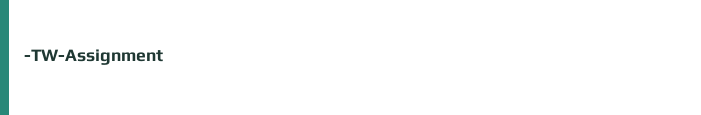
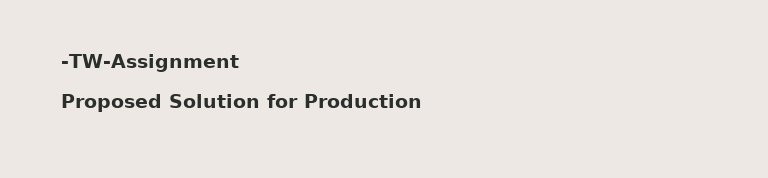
(163, 57) none -> [61,94,422,112] // Proposed Solution for Production

